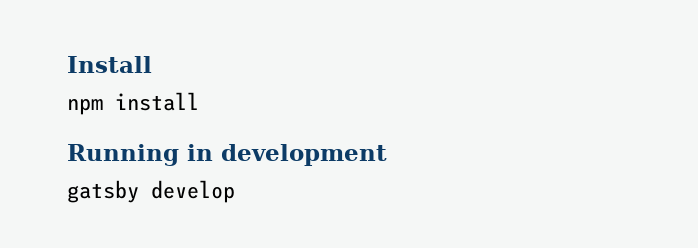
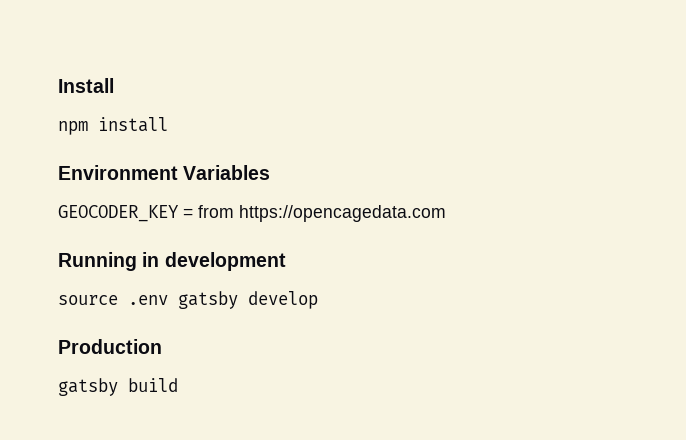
(199, 101) none -> [58,165,271,180] [58,205,446,222] // Environment Variables // GEOCODER_KEY = from https://opencagedata.com
(387, 155) none -> [58,295,168,305] source .env
(235, 191) none -> [58,339,162,354] [58,378,178,396] // Production // gatsby build

